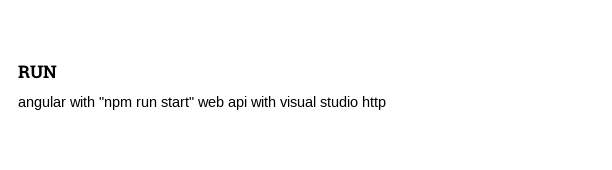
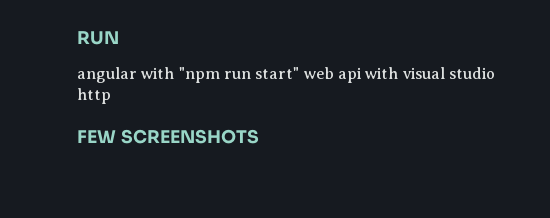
(386, 103) none -> [77,129,259,144] // FEW SCREENSHOTS

